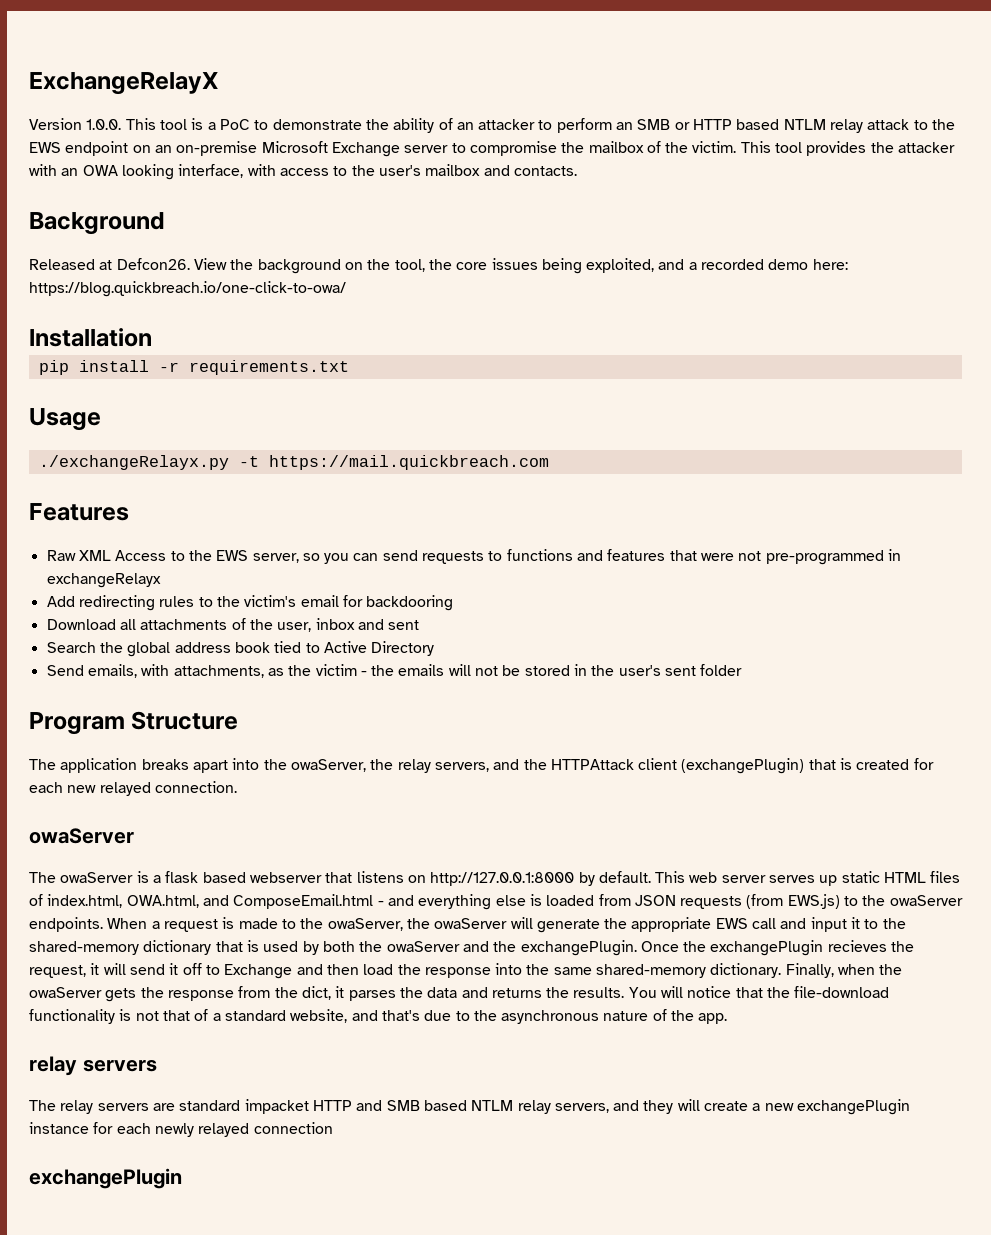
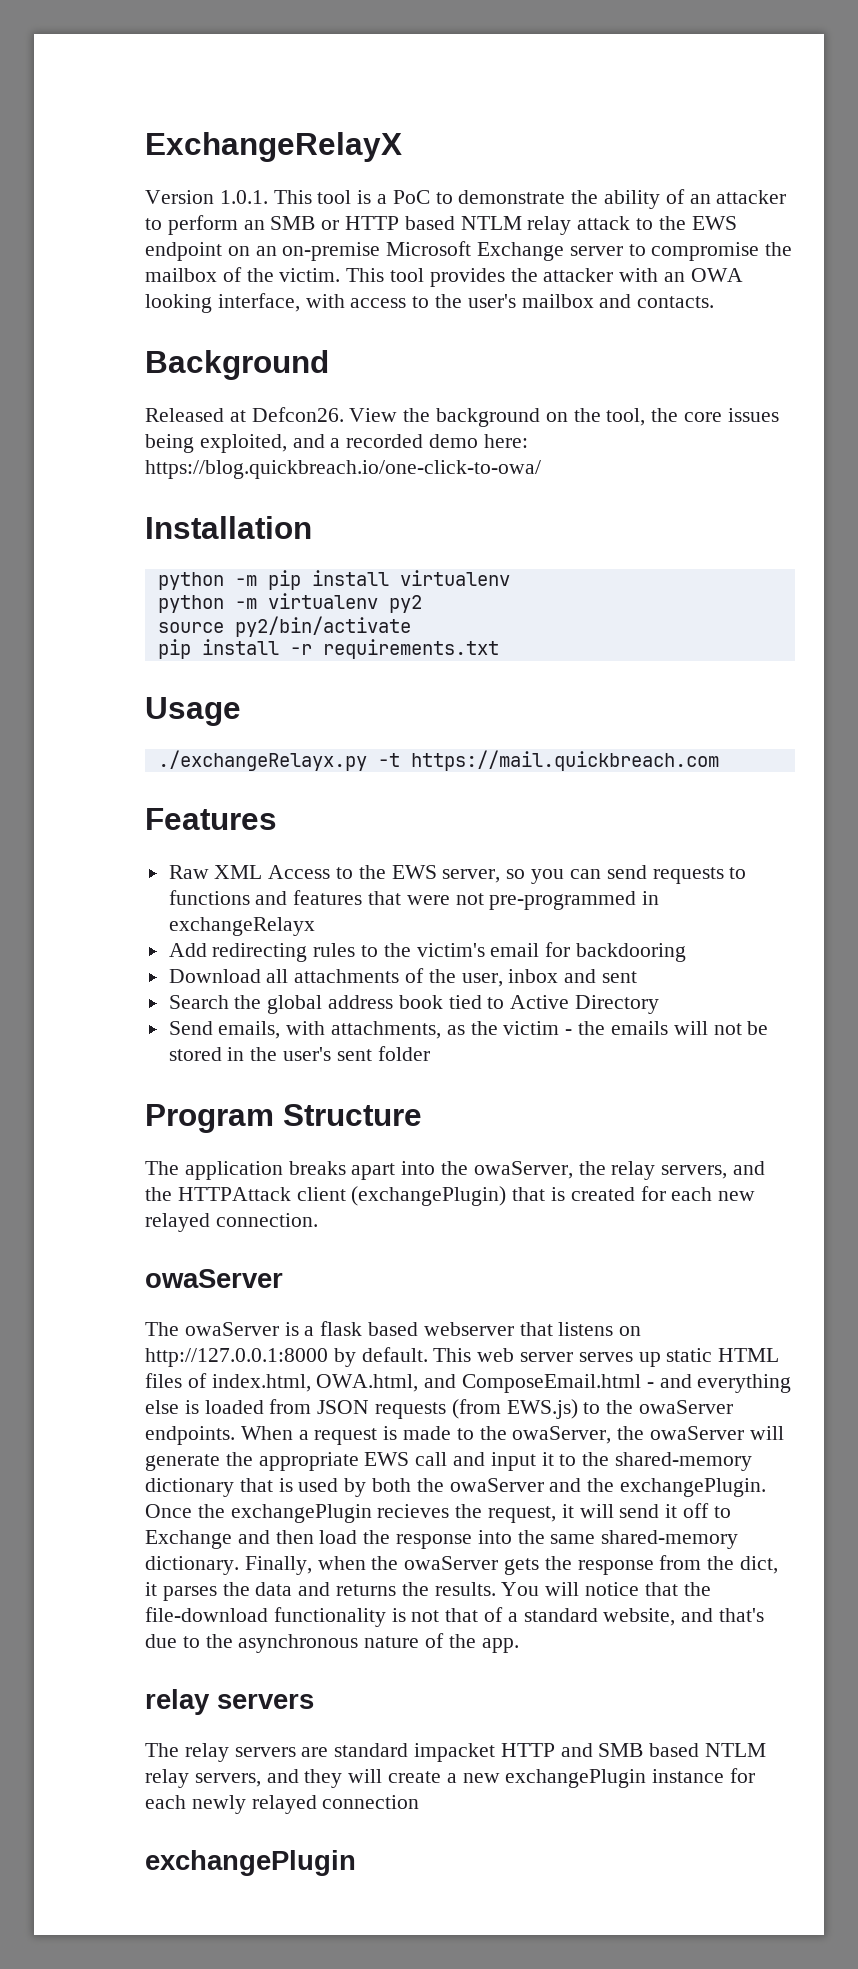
[86,119,122,130] 1.0.0. -> [219,190,268,204] 1.0.1.
(152, 337) none -> [157,570,510,590] [157,593,422,613] [157,616,411,637] // python -m pip install virtualenv // python -m virtualenv py2 // source py2/bin/activate

